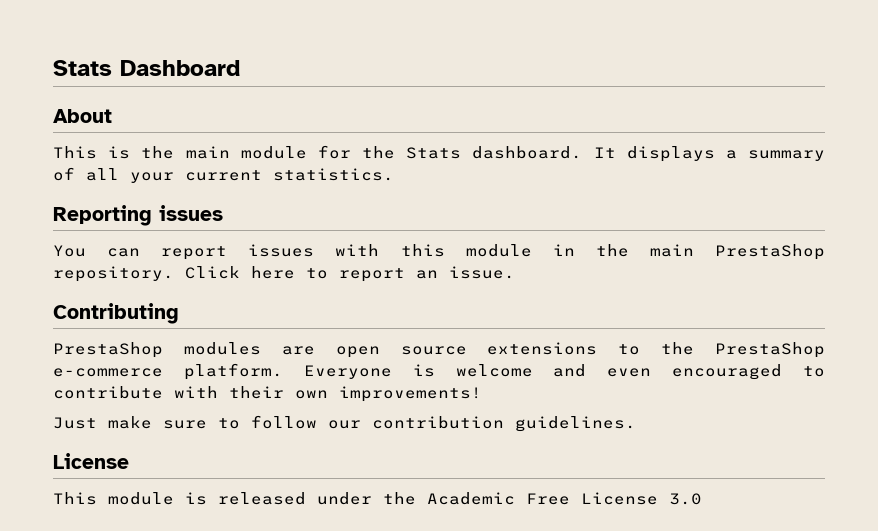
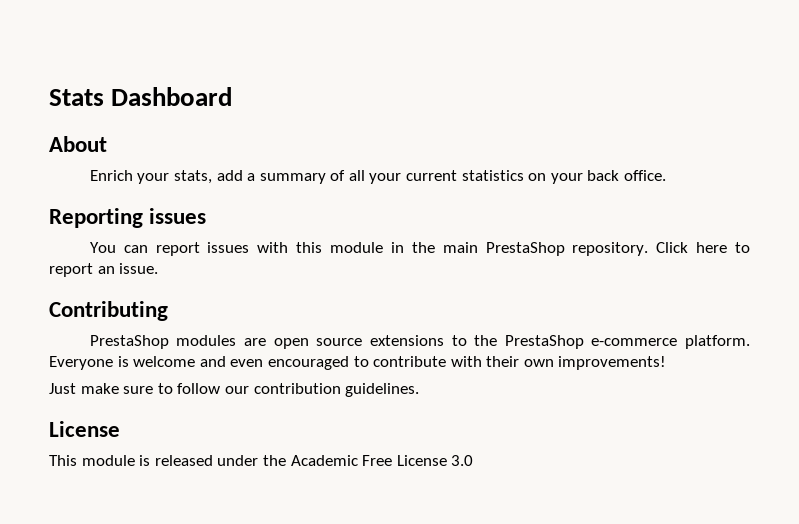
[53,145,715,162] This is the main module for the Stats dashboard. It displays -> [89,170,243,184] Enrich your stats, add
[273,168,394,181] statistics. -> [461,170,667,184] statistics on your back office.

